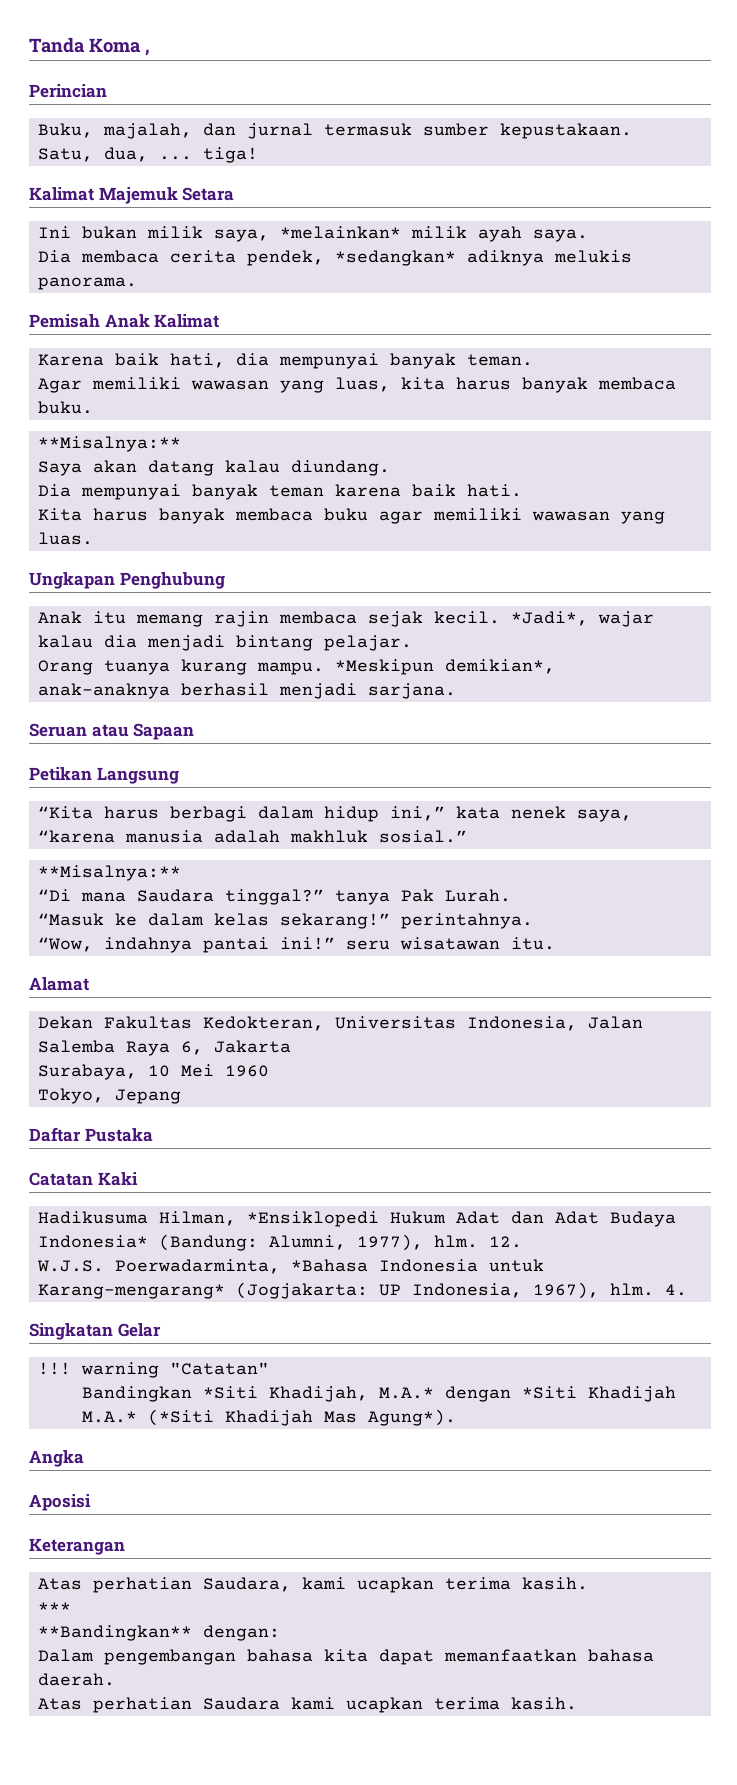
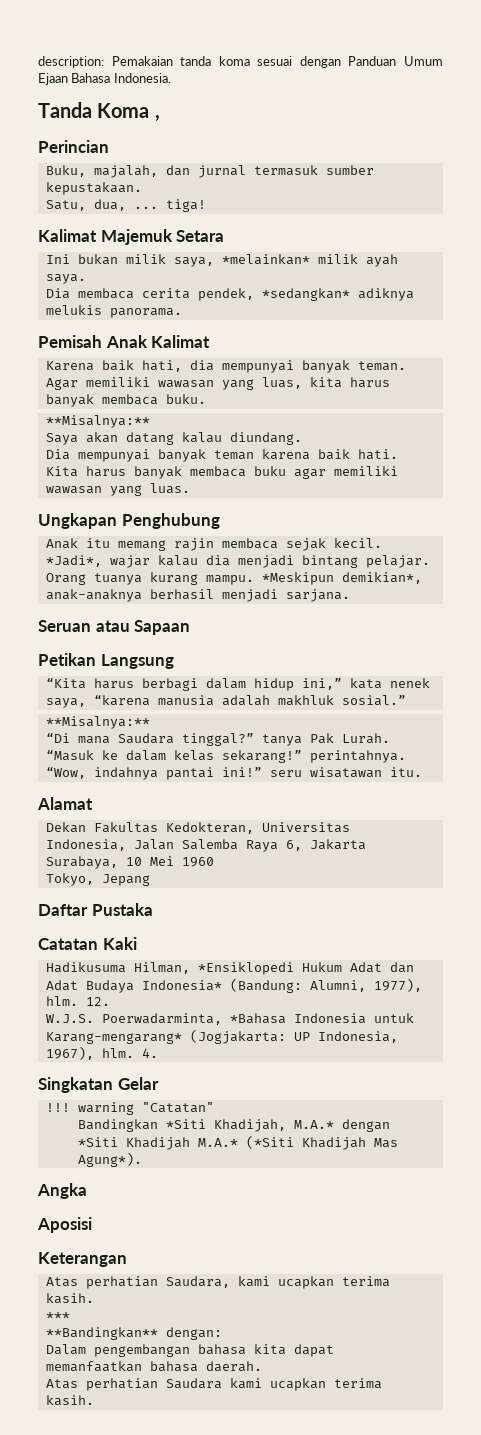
(29, 45) none -> [38,56,443,68] [38,73,171,85] description: Pemakaian tanda koma sesuai dengan Panduan Umum Ejaan Bahasa Indonesia. //

